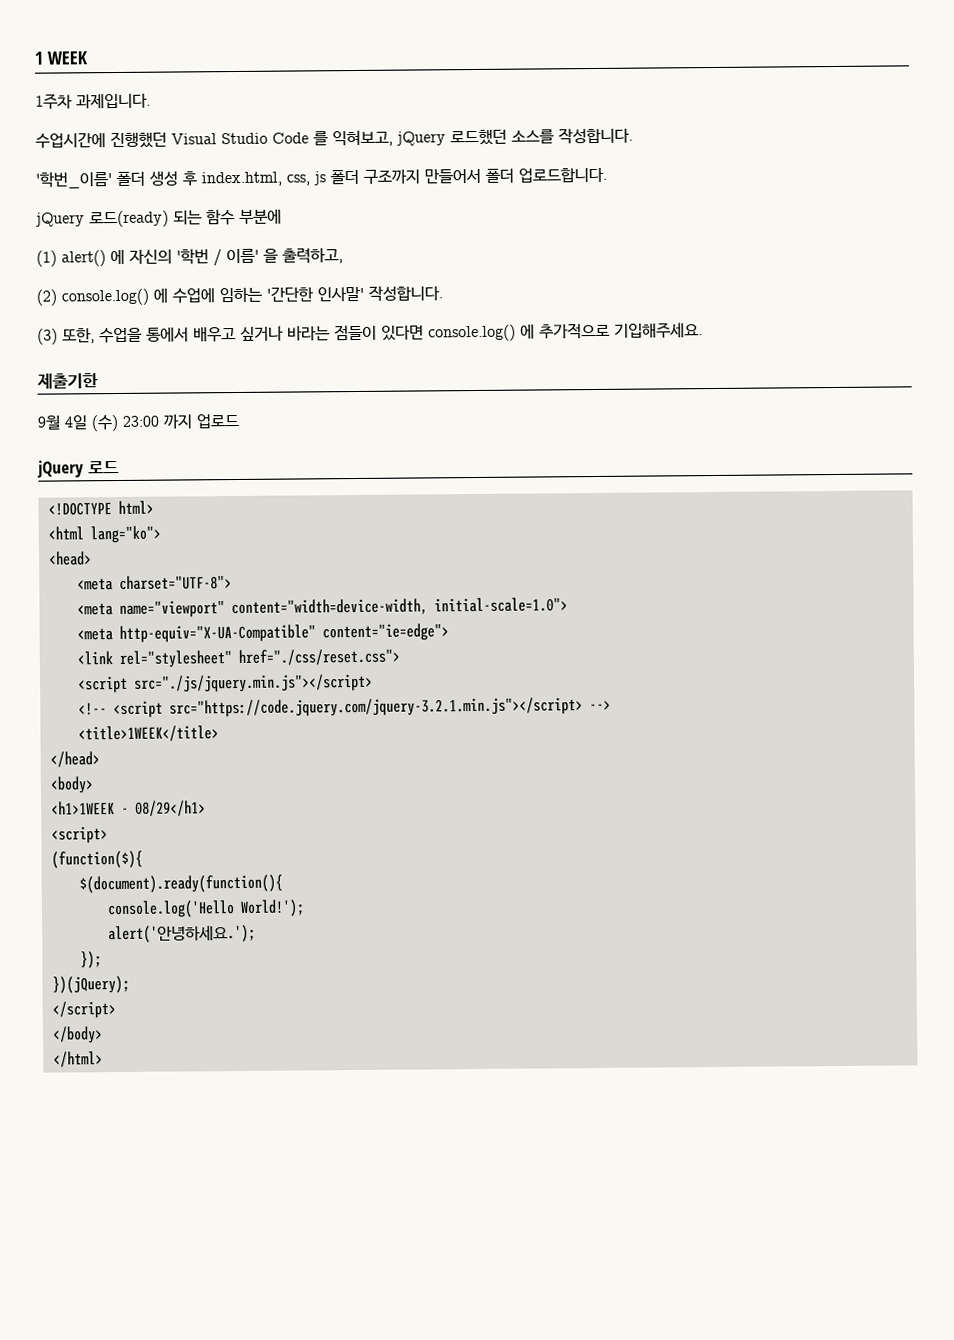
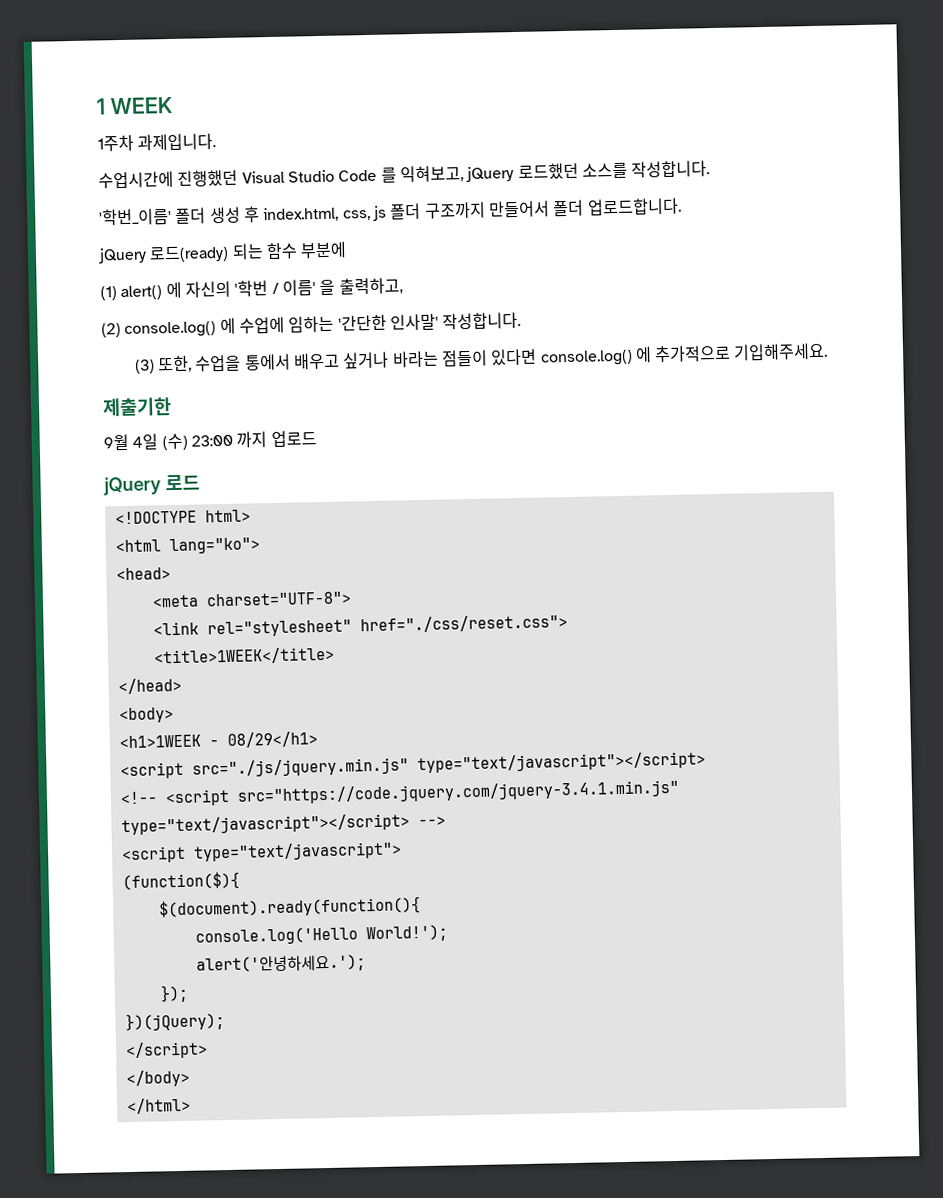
[76,597,568,619] [76,623,449,644] [76,648,400,668] [77,673,373,694] [77,697,611,719] <meta name="viewport" content="width=device-width, initial-scale=1.0"> // <meta http-equiv="X-UA-Compatible" content="ie=edge"> // <link rel="stylesheet" href="./css/reset.css"> // <script src="./js/jquery.min.js"></script> // <!-- <script src="https://code.jquery.com/jquery-3.2.1.min.js"></script> --> -> [152,614,568,638] <link rel="stylesheet" href="./css/reset.css">
[50,826,108,844] <script> -> [119,751,706,780] [119,779,680,807] [120,813,446,836] [120,841,402,864] <script src="./js/jquery.min.js" type="text/javascript"></script> // <!-- <script src="https://code.jquery.com/jquery-3.4.1.min.js" type="text/javascript"></script> --> // <script type="text/javascript">

